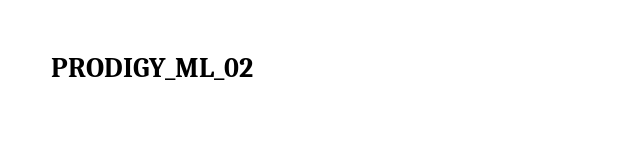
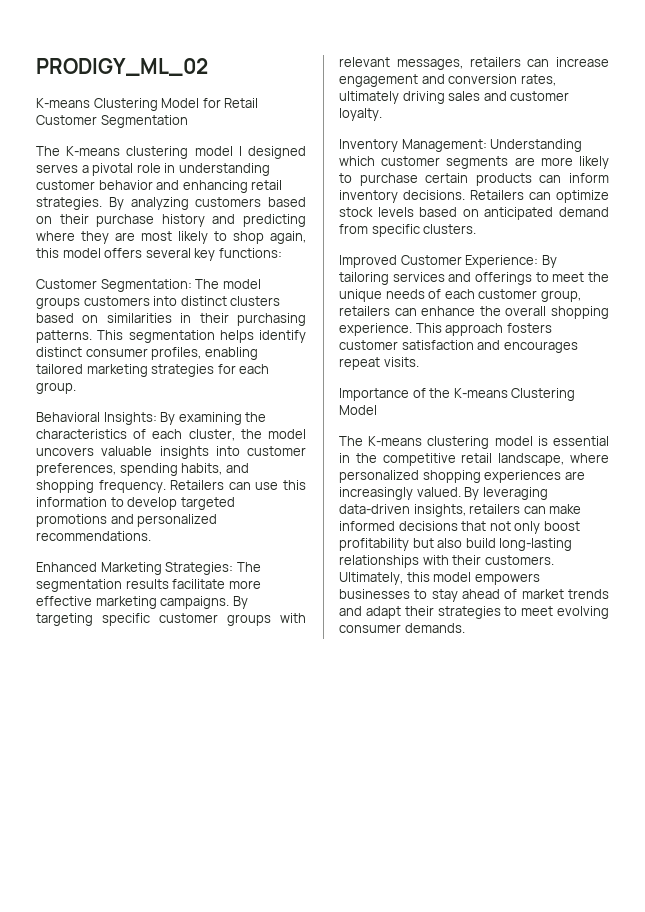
(253, 69) none -> [36,98,259,111] [36,115,188,128] [36,146,306,159] [36,163,270,176] [36,180,283,193] [36,197,306,210] [36,214,306,227] [36,231,306,244] [36,248,282,261] [36,279,261,292] [36,296,281,309] [36,313,306,326] [36,330,306,343] [36,347,258,360] [36,364,270,377] [36,382,76,394] [36,412,267,425] [36,429,306,441] [36,446,306,459] [36,463,249,476] [36,480,306,493] [36,497,235,510] [36,514,218,527] [36,531,151,541] [36,562,261,575] [36,579,261,592] [36,596,248,609] [36,613,306,626] [339,57,609,70] [339,74,556,87] [339,91,570,104] [339,108,382,121] [339,139,583,152] [339,156,609,169] [339,173,609,186] [339,190,609,203] [339,207,609,220] [339,224,477,237] [339,255,557,268] [339,272,609,285] [339,289,581,302] [339,306,609,319] [339,323,552,336] [339,340,578,353] [339,357,419,370] [339,388,576,401] [339,405,377,415] [339,436,609,449] [339,453,609,466] [339,470,585,483] [339,487,548,500] [339,504,582,517] [339,521,580,534] [339,538,573,551] [339,555,554,568] [339,572,540,585] [339,589,609,602] [339,606,609,619] [339,623,465,633] // K-means Clustering Model for Retail Customer Segmentation // The K-means clustering model I designed serves a pivotal role in understanding customer behavior and enhancing retail strategies. By analyzing customers based on their purchase history and predicting where they are most likely to shop again, this model offers several key functions: // Customer Segmentation: The model groups customers into distinct clusters based on similarities in their purchasing patterns. This segmentation helps identify distinct consumer profiles, enabling tailored marketing strategies for each group. // Behavioral Insights: By examining the characteristics of each cluster, the model uncovers valuable insights into customer preferences, spending habits, and shopping frequency. Retailers can use this information to develop targeted promotions and personalized recommendations. // Enhanced Marketing Strategies: The segmentation results facilitate more effective marketing campaigns. By targeting specific customer groups with relevant messages, retailers can increase engagement and conversion rates, ultimately driving sales and customer loyalty. // Inventory Management: Understanding which customer segments are more likely to purchase certain products can inform inventory decisions. Retailers can optimize stock levels based on anticipated demand from specific clusters. // Improved Customer Experience: By tailoring services and offerings to meet the unique needs of each customer group, retailers can enhance the overall shopping experience. This approach fosters customer satisfaction and encourages repeat visits. // Importance of the K-means Clustering Model // The K-means clustering model is essential in the competitive retail landscape, where personalized shopping experiences are increasingly valued. By leveraging data-driven insights, retailers can make informed decisions that not only boost profitability but also build long-lasting relationships with their customers. Ultimately, this model empowers businesses to stay ahead of market trends and adapt their strategies to meet evolving consumer demands.

